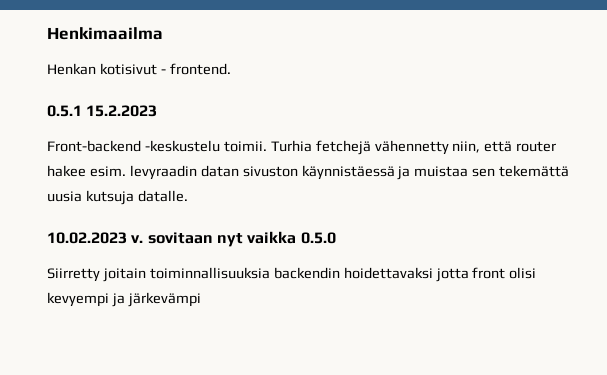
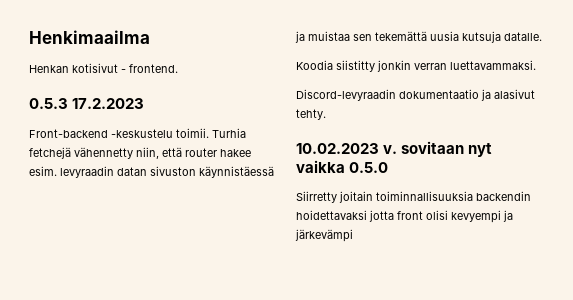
[47,105,158,117] 0.5.1 15.2.2023 -> [29,98,145,109] 0.5.3 17.2.2023
(188, 196) none -> [296,60,536,72] [296,89,535,101] [296,109,326,120] // Koodia siistitty jonkin verran luettavammaksi. // Discord-levyraadin dokumentaatio ja alasivut tehty.

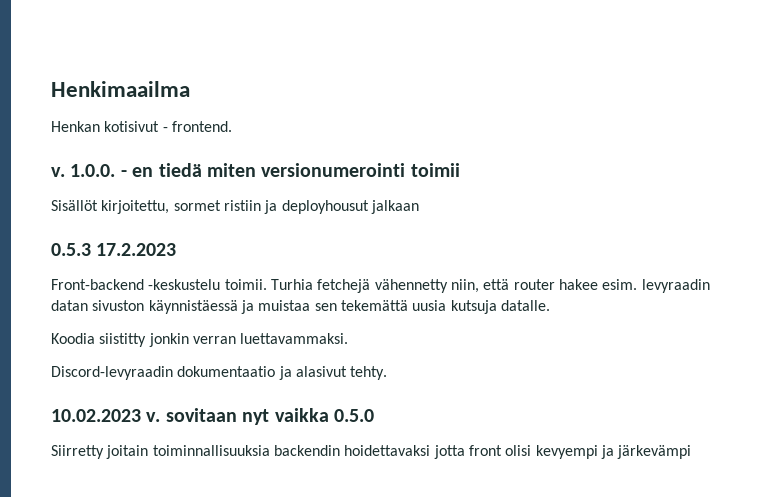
(178, 68) none -> [51,163,460,177] [51,200,419,214] // v. 1.0.0. - en tiedä miten versionumerointi toimii // Sisällöt kirjoitettu, sormet ristiin ja deployhousut jalkaan

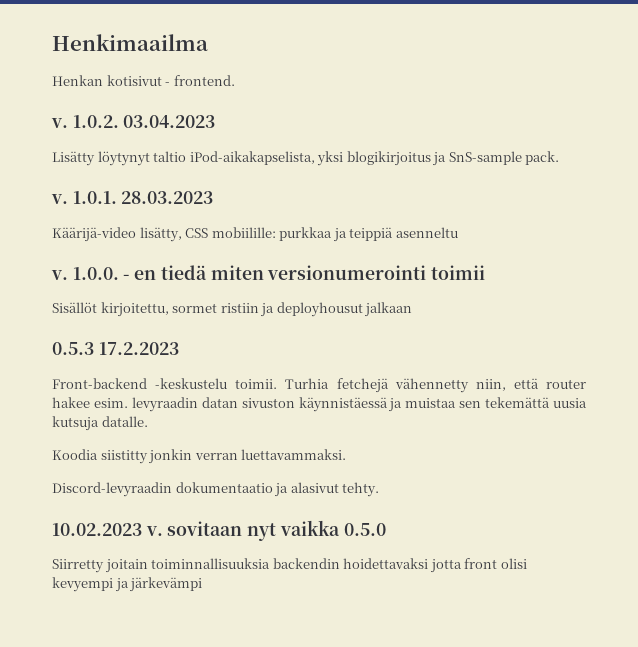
(232, 126) none -> [51,115,216,128] [52,151,560,166] [51,191,214,204] [52,227,458,242] // v. 1.0.2. 03.04.2023 // Lisätty löytynyt taltio iPod-aikakapselista, yksi blogikirjoitus ja SnS-sample pack. // v. 1.0.1. 28.03.2023 // Käärijä-video lisätty, CSS mobiilille: purkkaa ja teippiä asenneltu

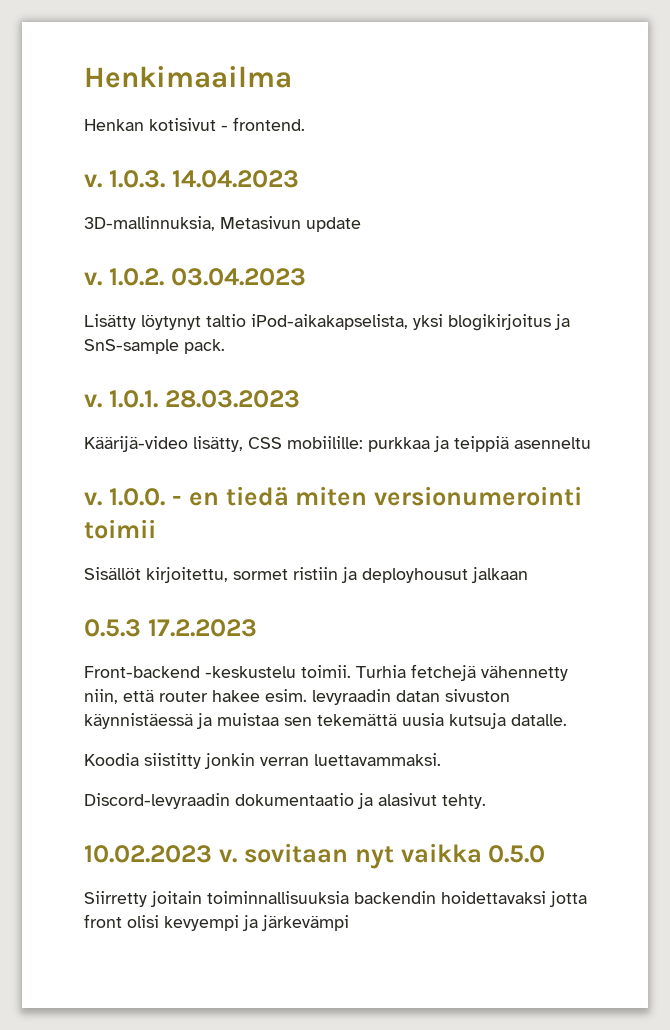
(235, 80) none -> [84,170,299,188] [84,216,361,232] // v. 1.0.3. 14.04.2023 // 3D-mallinnuksia, Metasivun update

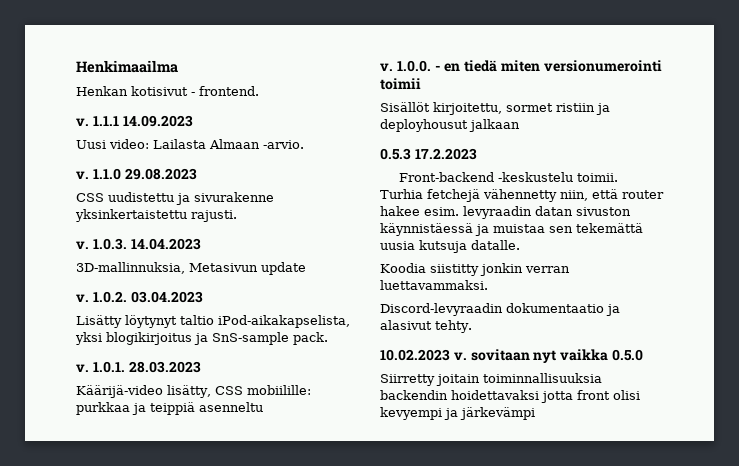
(305, 124) none -> [76,115,193,127] [76,139,304,149] [76,168,197,180] [76,192,274,205] [75,209,237,222] // v. 1.1.1 14.09.2023 // Uusi video: Lailasta Almaan -arvio. // v. 1.1.0 29.08.2023 // CSS uudistettu ja sivurakenne yksinkertaistettu rajusti.

